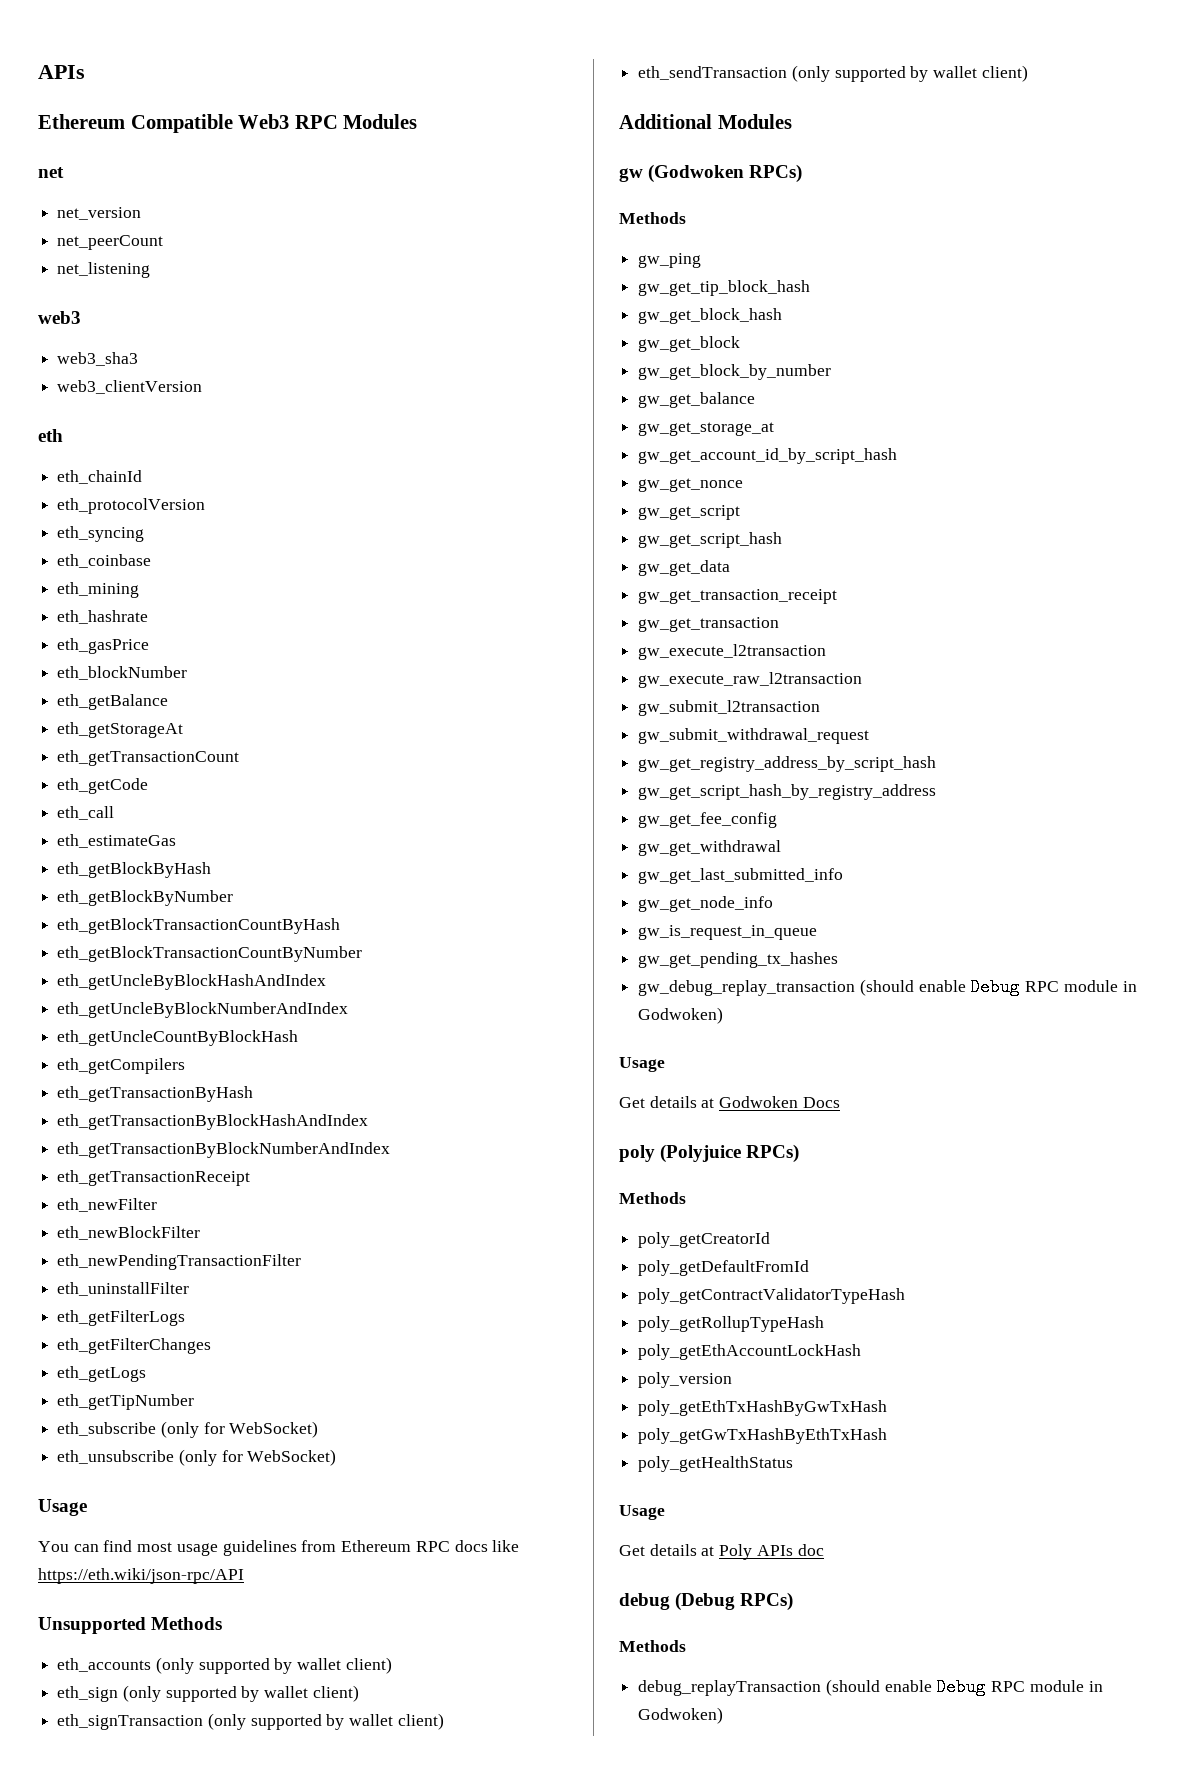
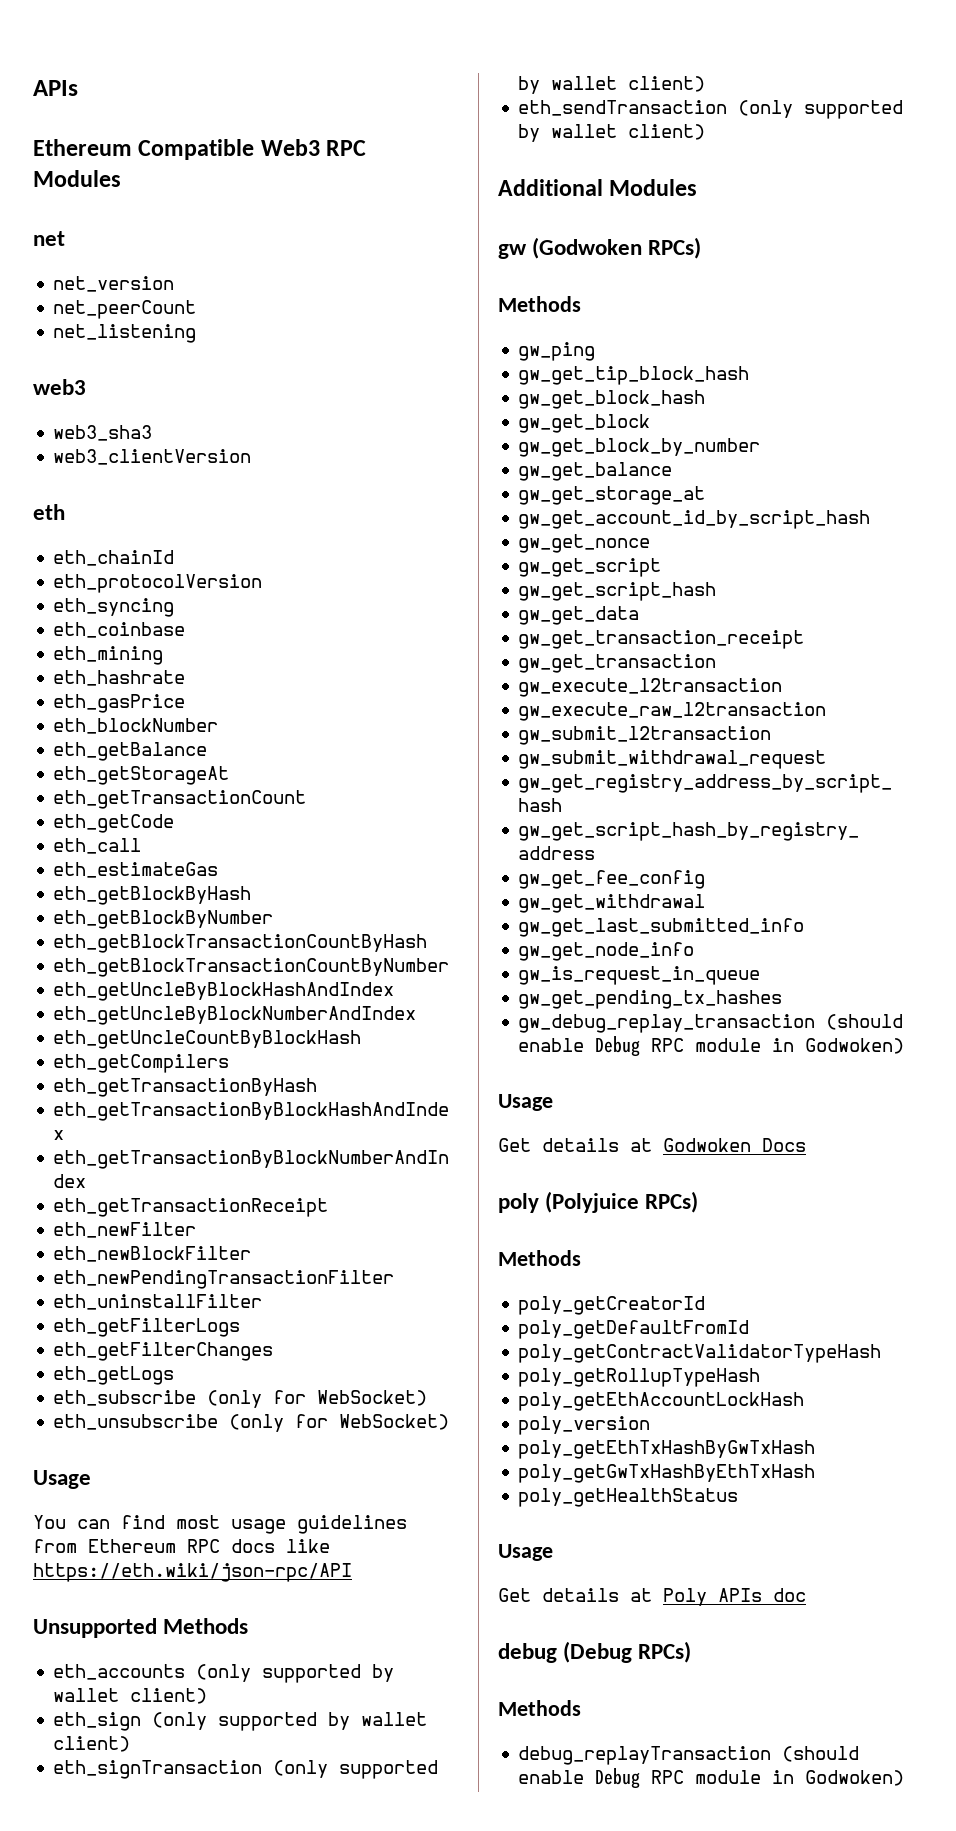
[57,1394,195,1410] // eth_getTipNumber -> (175, 1375) none

